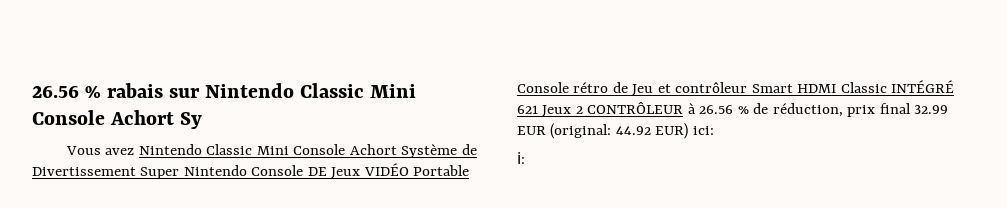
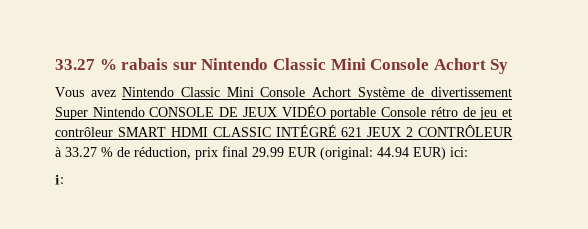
[32,85,79,98] 26.56 -> [55,59,95,70] 33.27
[32,167,136,176] Divertissement -> [431,87,512,97] divertissement
[251,163,470,179] Console DE Jeux VIDÉO Portable -> [149,105,377,120] CONSOLE DE JEUX VIDÉO portable
[632,84,654,96] Jeu -> [479,107,498,120] jeu
[751,82,887,93] Smart HDMI Classic -> [117,127,271,137] SMART HDMI CLASSIC
[542,105,572,117] Jeux -> [367,127,402,137] JEUX
[699,105,734,114] 26.56 -> [65,147,97,157] 33.27
[914,105,949,114] 32.99 -> [252,147,284,157] 29.99
[615,126,651,135] 44.92 -> [377,147,409,157] 44.94

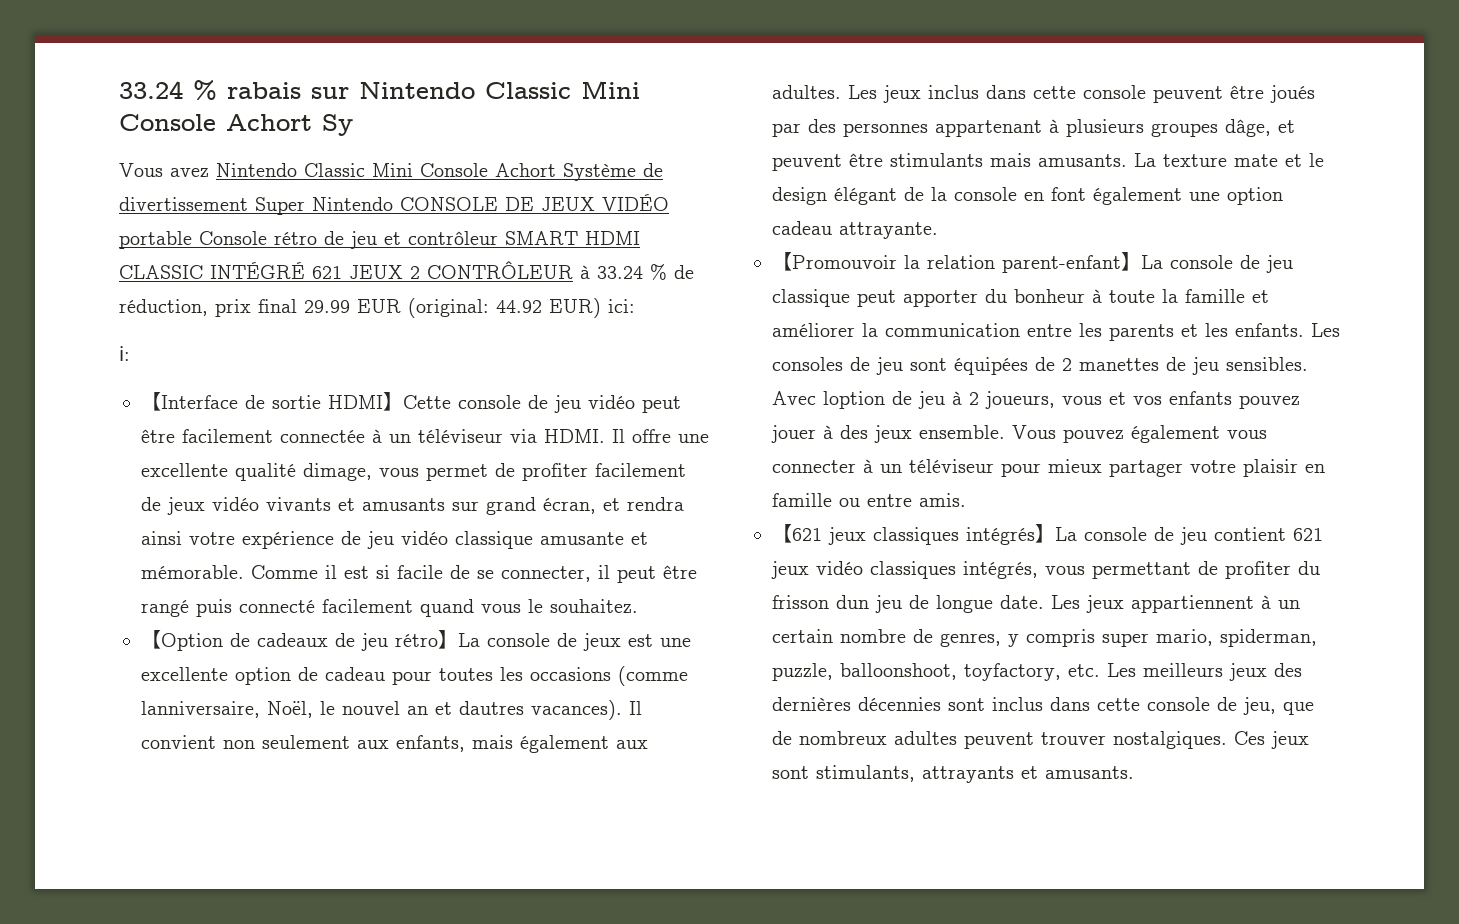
[55,59,95,70] 33.27 -> [119,81,183,99] 33.24
[65,147,97,157] 33.27 -> [597,266,643,279] 33.24
[377,147,409,157] 44.94 -> [496,300,542,313] 44.92
(64, 179) none -> [141,392,681,413] [141,429,709,443] [141,463,686,481] [141,497,684,515] [141,531,648,549] [141,565,697,583] [141,599,638,617] [141,630,691,651] [141,666,688,686] [141,700,642,720] [141,735,648,753] [772,85,1315,103] [772,119,1295,137] [772,153,1324,171] [772,187,1283,205] [772,221,938,239] [772,252,1293,273] [772,289,1269,307] [772,323,1340,341] [772,357,1308,375] [772,391,1300,409] [771,425,1267,443] [772,459,1325,477] [772,493,966,507] [772,524,1323,545] [771,561,1320,579] [772,595,1300,613] [772,629,1317,647] [772,663,1302,681] [772,697,1314,715] [772,731,1309,749] [772,765,1134,783] // 【Interface de sortie HDMI】Cette console de jeu vidéo peut être facilement connectée à un téléviseur via HDMI. Il offre une excellente qualité dimage, vous permet de profiter facilement de jeux vidéo vivants et amusants sur grand écran, et rendra ainsi votre expérience de jeu vidéo classique amusante et mémorable. Comme il est si facile de se connecter, il peut être rangé puis connecté facilement quand vous le souhaitez. // 【Option de cadeaux de jeu rétro】La console de jeux est une excellente option de cadeau pour toutes les occasions (comme lanniversaire, Noël, le nouvel an et dautres vacances). Il convient non seulement aux enfants, mais également aux adultes. Les jeux inclus dans cette console peuvent être joués par des personnes appartenant à plusieurs groupes dâge, et peuvent être stimulants mais amusants. La texture mate et le design élégant de la console en font également une option cadeau attrayante. // 【Promouvoir la relation parent-enfant】La console de jeu classique peut apporter du bonheur à toute la famille et améliorer la communication entre les parents et les enfants. Les consoles de jeu sont équipées de 2 manettes de jeu sensibles. Avec loption de jeu à 2 joueurs, vous et vos enfants pouvez jouer à des jeux ensemble. Vous pouvez également vous connecter à un téléviseur pour mieux partager votre plaisir en famille ou entre amis. // 【621 jeux classiques intégrés】La console de jeu contient 621 jeux vidéo classiques intégrés, vous permettant de profiter du frisson dun jeu de longue date. Les jeux appartiennent à un certain nombre de genres, y compris super mario, spiderman, puzzle, balloonshoot, toyfactory, etc. Les meilleurs jeux des dernières décennies sont inclus dans cette console de jeu, que de nombreux adultes peuvent trouver nostalgiques. Ces jeux sont stimulants, attrayants et amusants.

